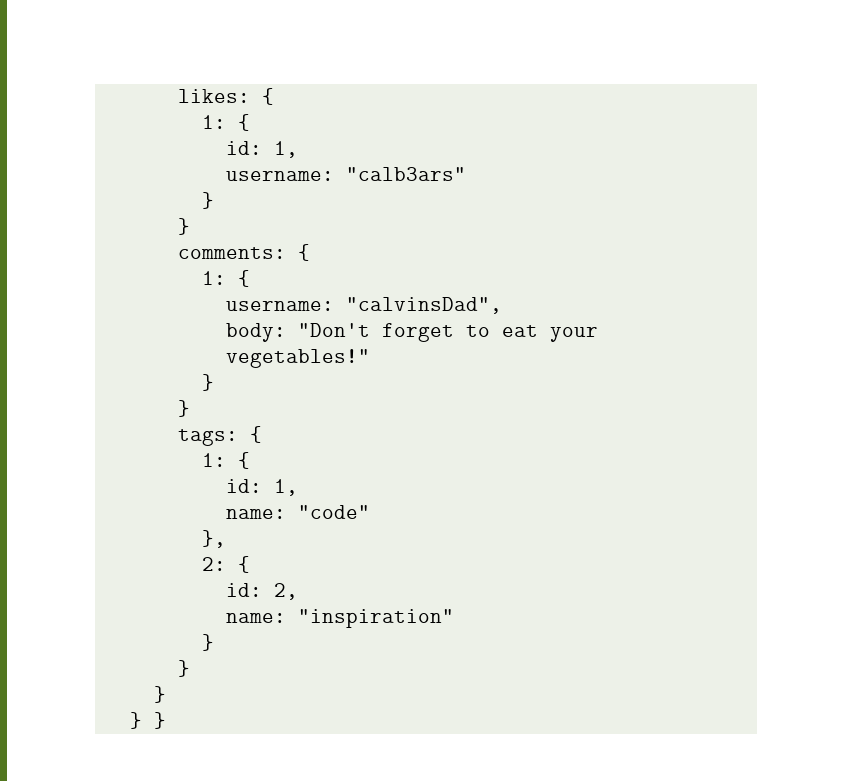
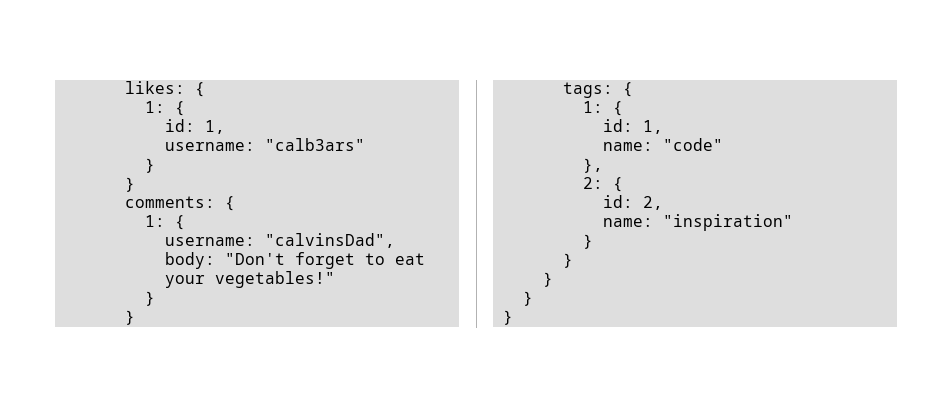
(142, 720) none -> (534, 298) //

